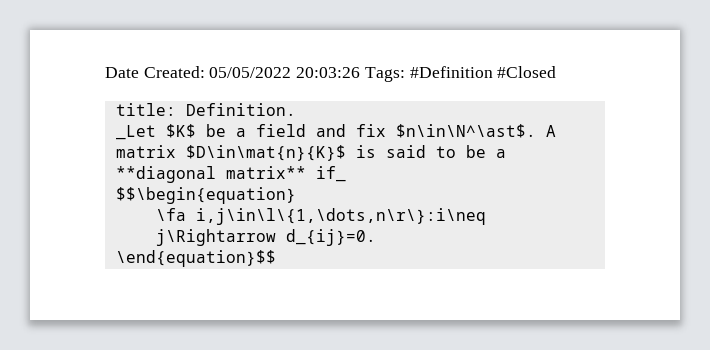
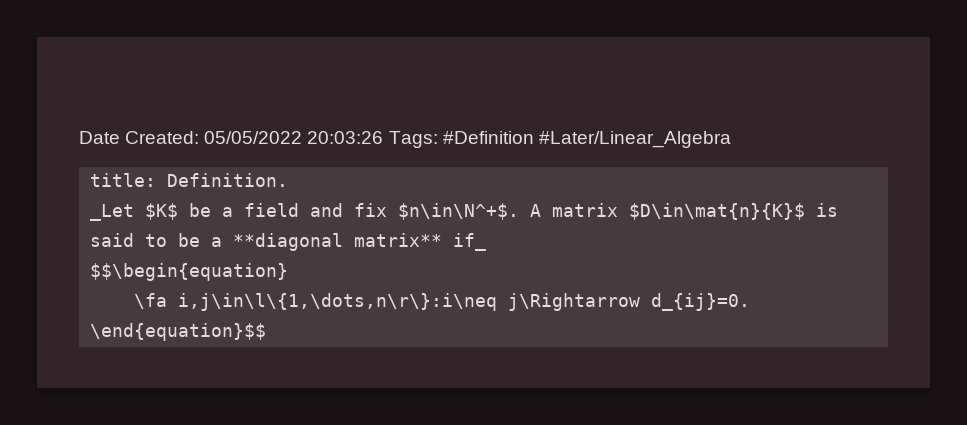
[497,66,557,78] #Closed -> [538,131,731,148] #Later/Linear_Algebra
[395,124,536,138] $n\in\N^\ast$. -> [398,203,520,220] $n\in\N^+$.

